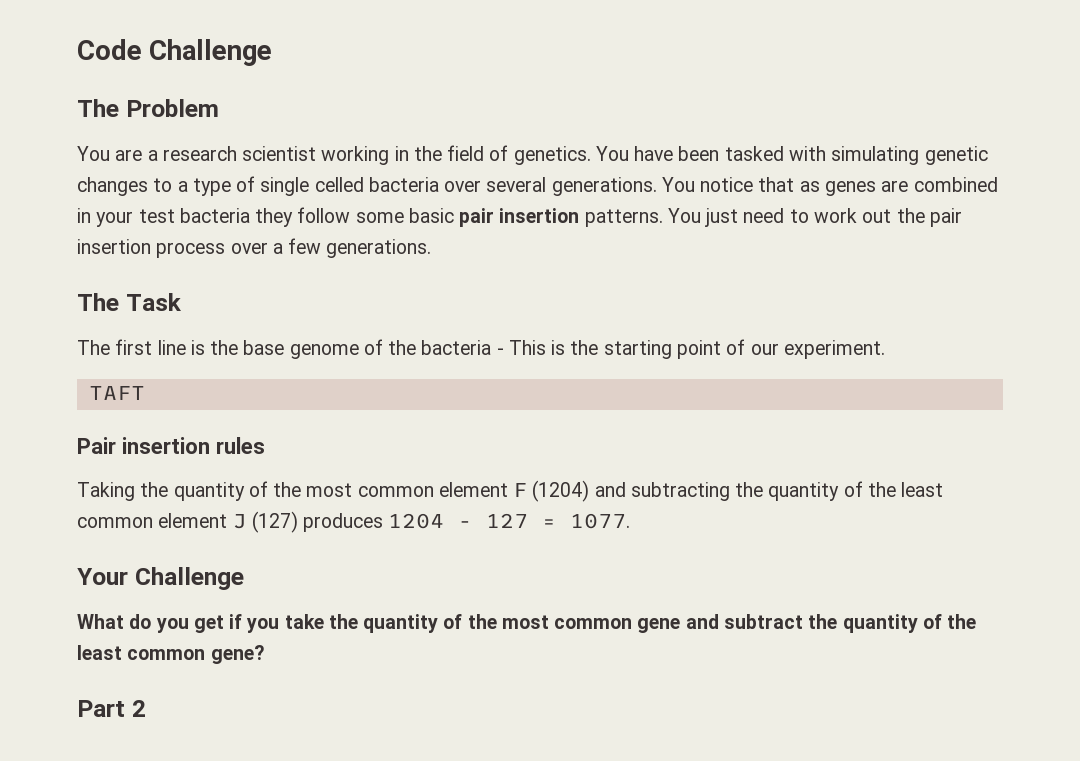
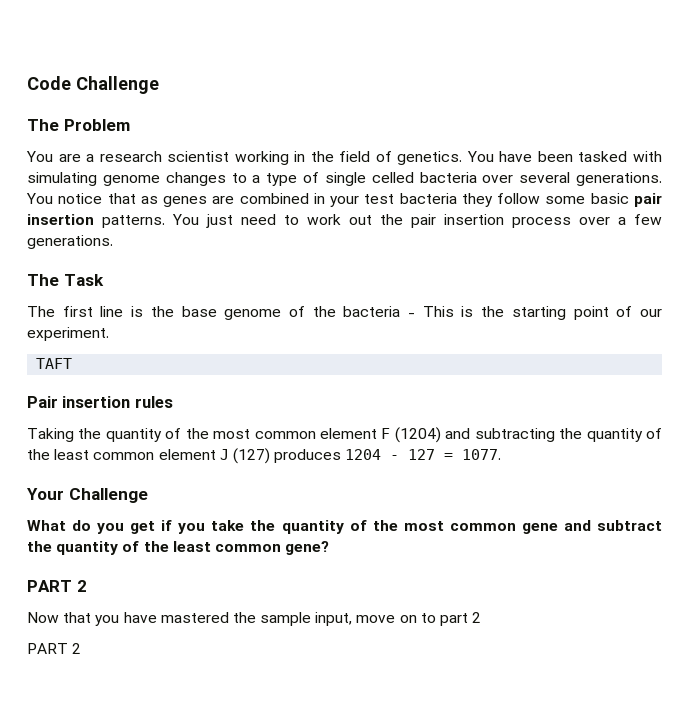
[924,146,988,165] genetic -> [102,175,160,186] genome
[77,700,146,717] Part 2 -> [27,580,87,592] [27,612,482,626] [27,643,82,654] PART 2 // Now that you have mastered the sample input, move on to part 2 // PART 2

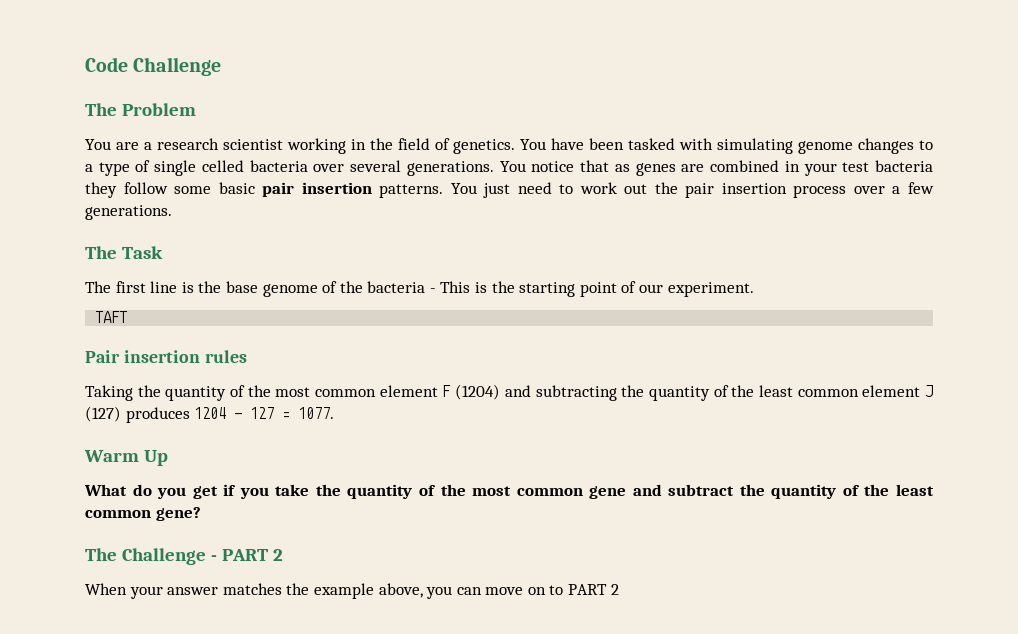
[27,488,148,503] Your Challenge -> [84,450,168,466] Warm Up
(330, 548) none -> [85,548,217,565] The Challenge -
[27,612,353,626] Now that you have mastered the sample input, -> [85,583,482,599] When your answer matches the example above, you can
[440,612,482,626] part 2 // -> (564, 590) none

